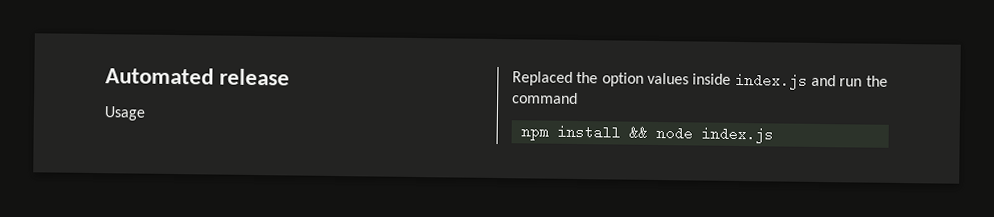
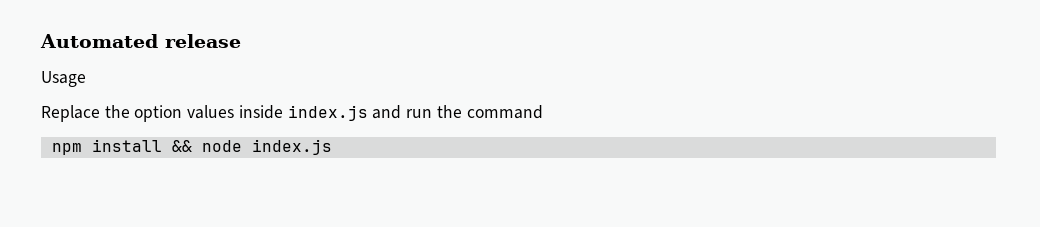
[512,71,573,86] Replaced -> [41,105,100,122] Replace

